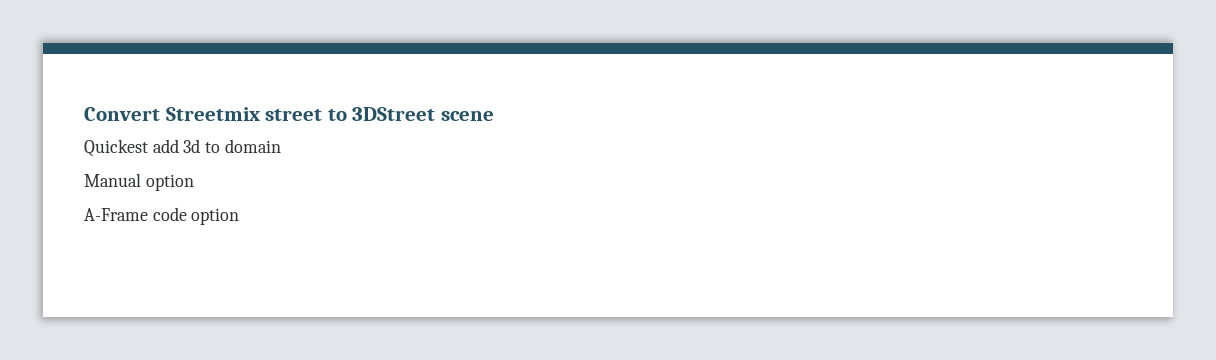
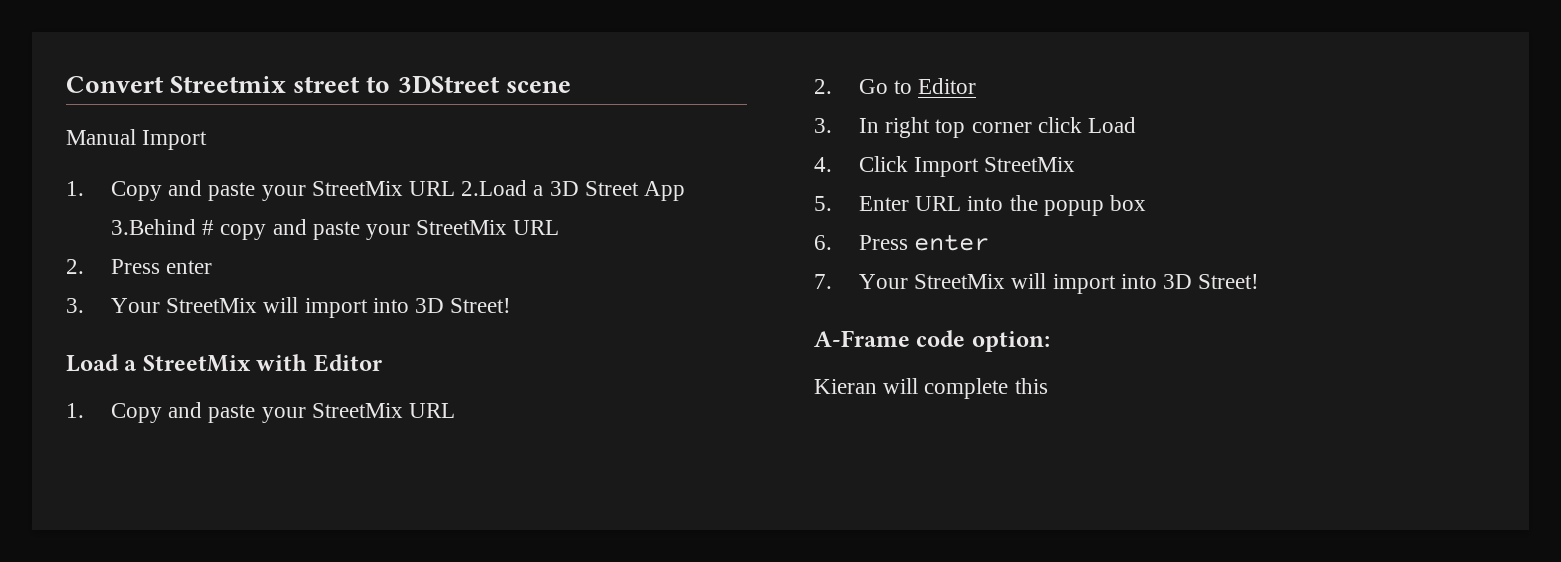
[84,139,281,157] [84,173,194,191] [84,207,240,225] Quickest add 3d to domain // Manual option // A-Frame code option -> [66,129,208,150] [66,180,686,201] [110,219,560,240] [66,259,213,274] [66,297,512,318] [66,354,382,372] [66,402,455,423] [814,78,977,94] [814,117,1136,138] [814,156,1076,177] [814,195,1146,216] [814,234,990,251] [814,273,1260,294] [814,330,1050,352] [814,378,1048,399] Manual Import // 1. Copy and paste your StreetMix URL 2.Load a 3D Street App 3.Behind # copy and paste your StreetMix URL // 2. Press enter // 3. Your StreetMix will import into 3D Street! // Load a StreetMix with Editor // 1. Copy and paste your StreetMix URL // 2. Go to Editor // 3. In right top corner click Load // 4. Click Import StreetMix // 5. Enter URL into the popup box // 6. Press enter // 7. Your StreetMix will import into 3D Street! // A-Frame code option: // Kieran will complete this

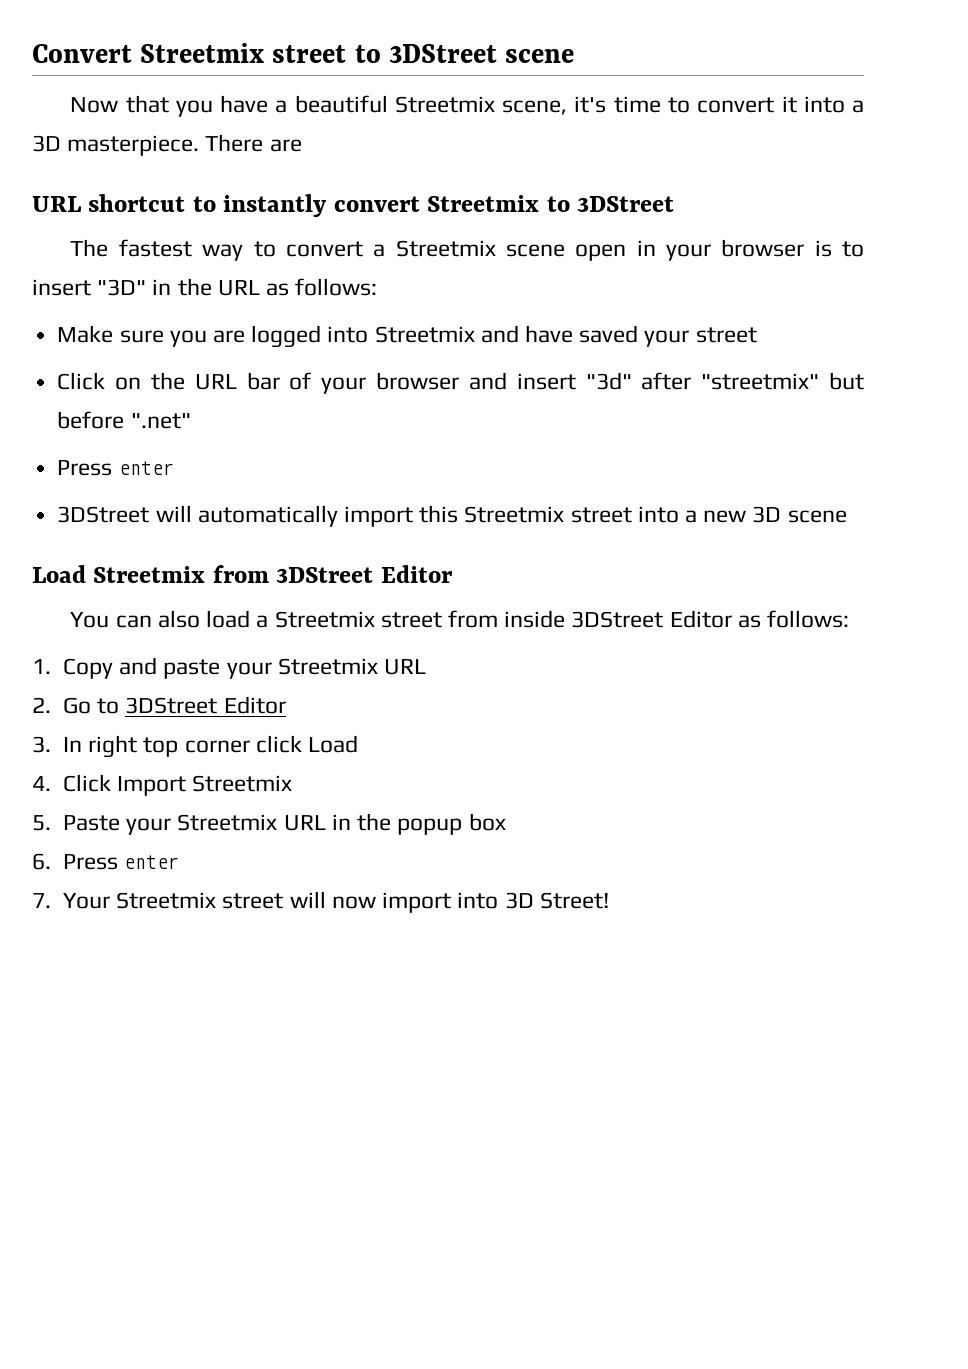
[66,129,208,150] [66,180,686,201] [110,219,560,240] [66,259,213,274] [66,297,512,318] [66,354,382,372] [66,402,403,423] Manual Import // 1. Copy and paste your StreetMix URL 2.Load a 3D Street App 3.Behind # copy and paste your StreetMix URL // 2. Press enter // 3. Your StreetMix will import into 3D Street! // Load a StreetMix with Editor // 1. Copy and paste your StreetMix -> [70,95,864,117] [32,134,302,156] [32,194,674,217] [70,239,864,261] [32,278,378,296] [57,325,757,348] [57,372,864,394] [57,411,191,429] [57,460,174,476] [57,505,847,527] [32,565,453,583] [70,610,850,628] [32,657,378,679] Now that you have a beautiful Streetmix scene, it's time to convert it into a 3D masterpiece. There are // URL shortcut to instantly convert Streetmix to 3DStreet // The fastest way to convert a Streetmix scene open in your browser is to insert "3D" in the URL as follows: // Make sure you are logged into Streetmix and have saved your street // Click on the URL bar of your browser and insert "3d" after "streetmix" but before ".net" // Press enter // 3DStreet will automatically import this Streetmix street into a new 3D scene // Load Streetmix from 3DStreet Editor // You can also load a Streetmix street from inside 3DStreet Editor as follows: // 1. Copy and paste your Streetmix
(913, 87) none -> [125,697,218,714] 3DStreet
[984,157,1076,172] StreetMix -> [192,775,293,792] Streetmix
[858,196,1004,211] Enter URL into -> [63,814,351,835] Paste your Streetmix URL in
[914,273,1260,294] [814,330,1050,352] [814,378,1048,399] StreetMix will import into 3D Street! // A-Frame code option: // Kieran will complete this -> [116,891,609,913] Streetmix street will now import into 3D Street!

